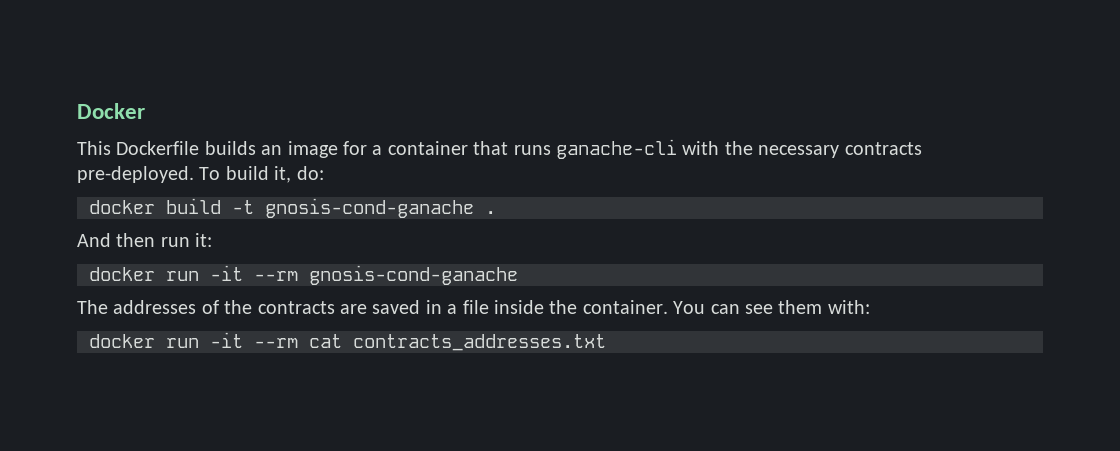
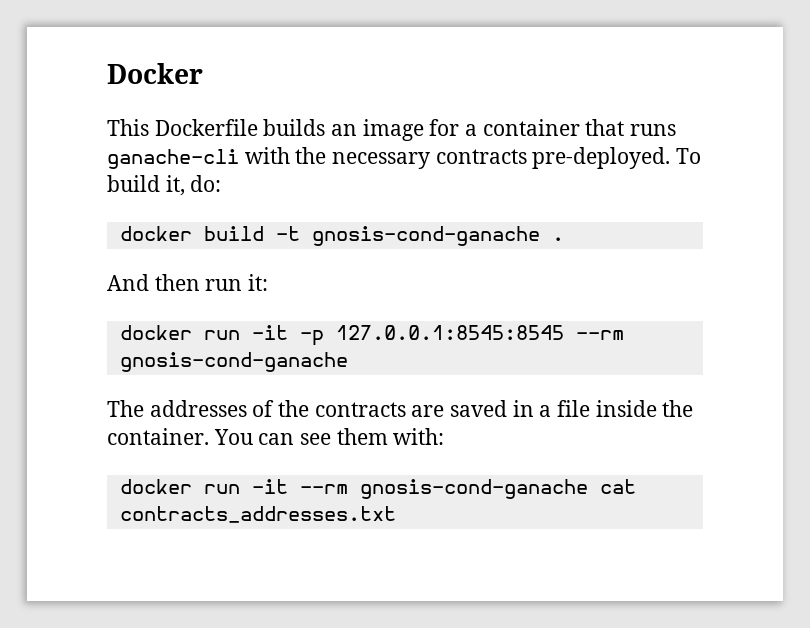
(243, 273) none -> [299,325,564,346] -p 127.0.0.1:8545:8545
(298, 343) none -> [359,479,588,499] gnosis-cond-ganache

